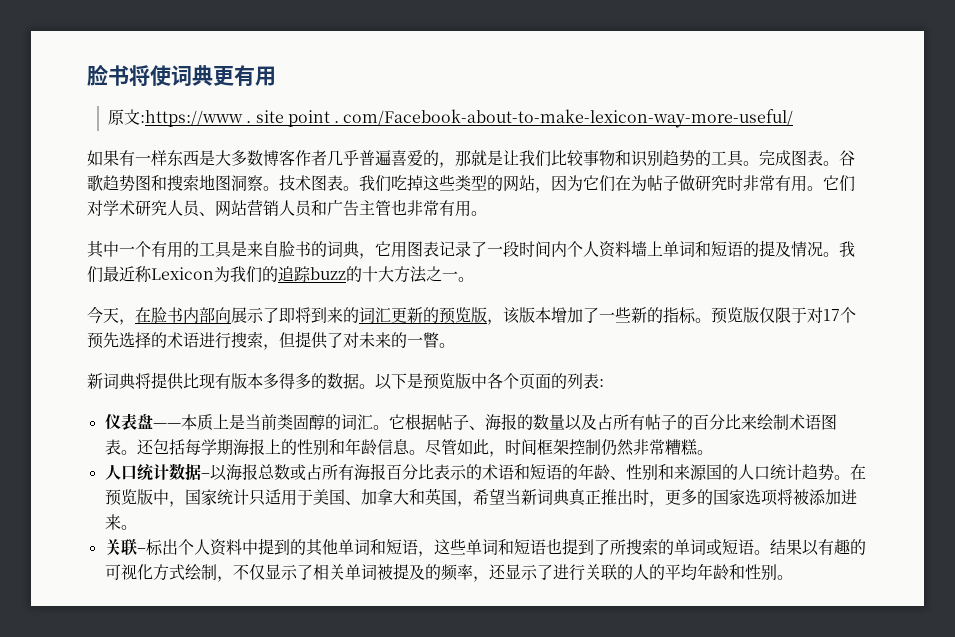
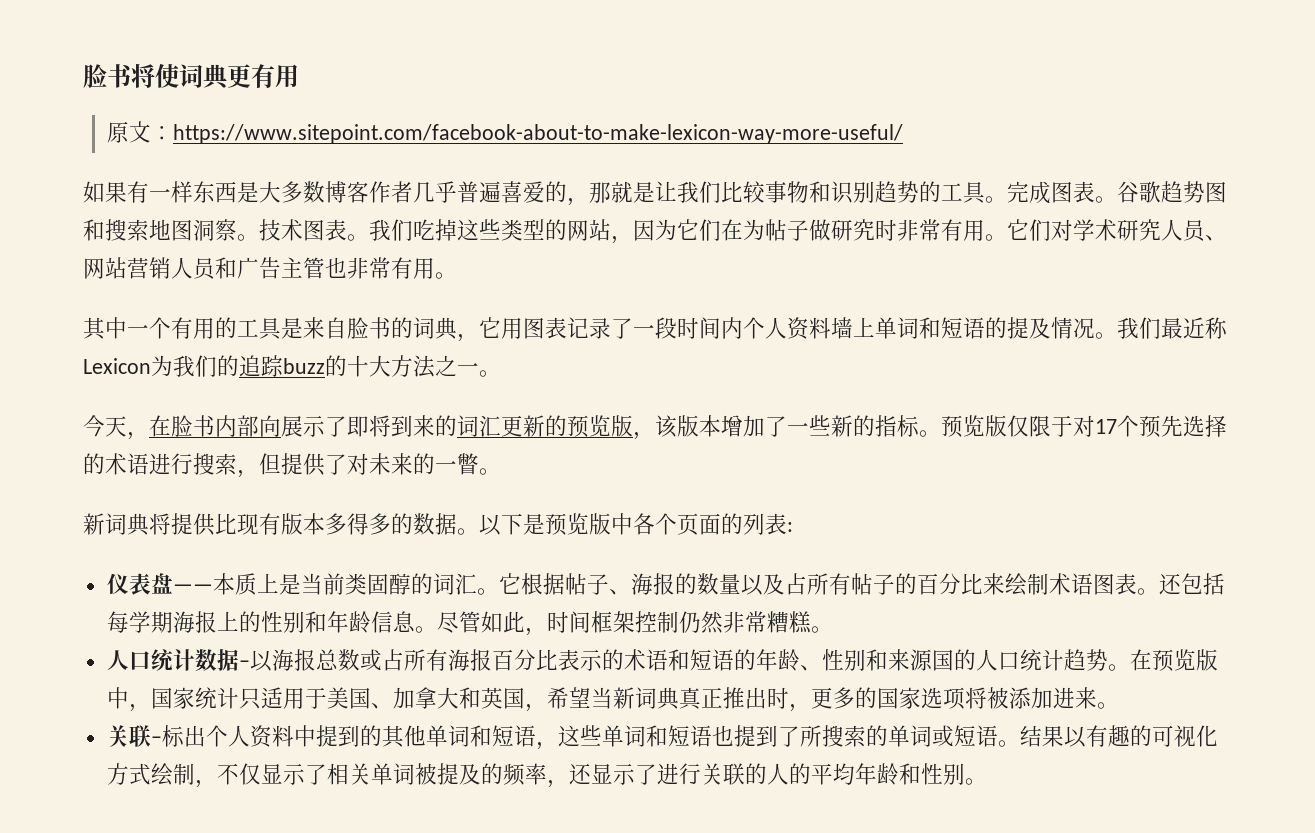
[139,109,794,128] :https://www . site point . com/Facebook-about-to-make-lexicon-way-more-useful/ -> [151,124,904,144] ：https://www.sitepoint.com/facebook-about-to-make-lexicon-way-more-useful/

